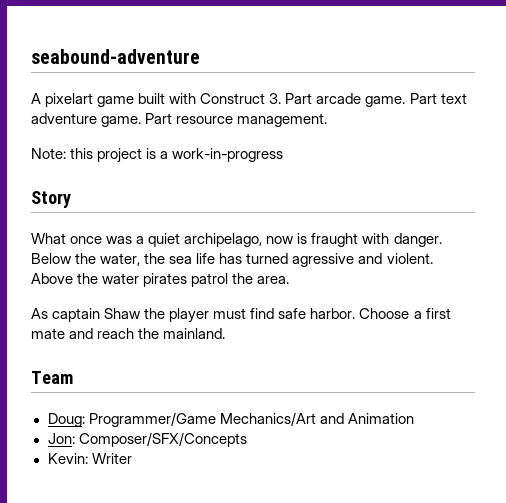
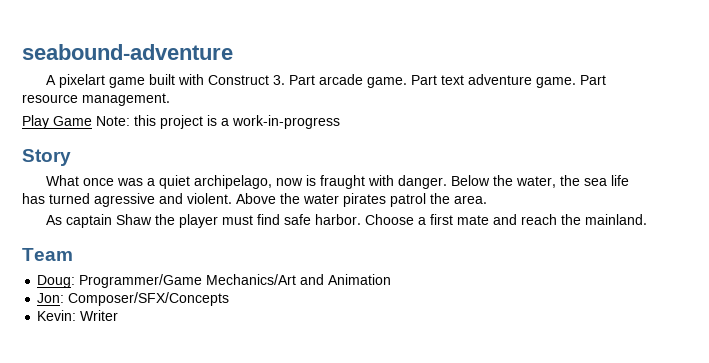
(328, 120) none -> [22,115,92,129] Play Game

